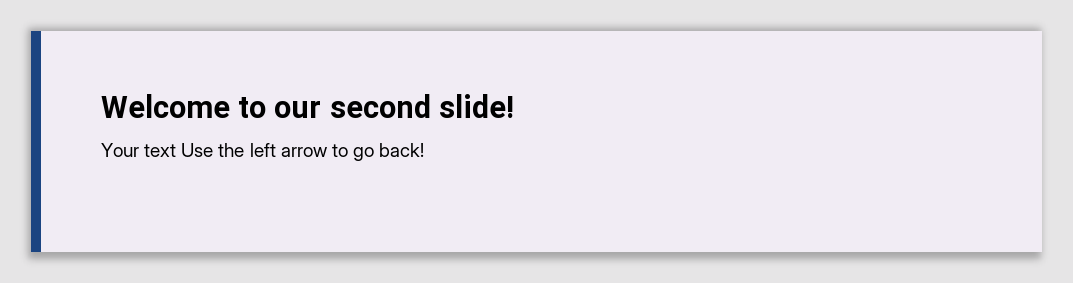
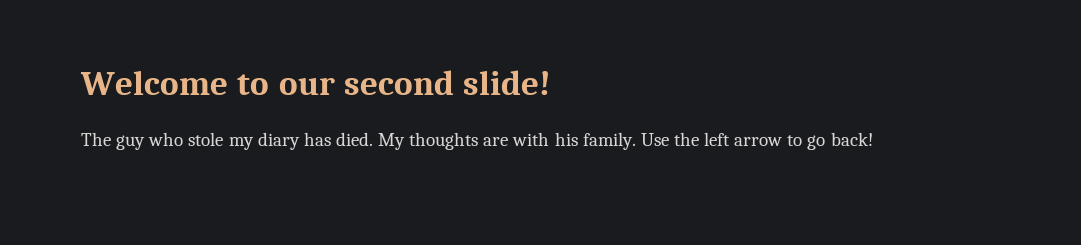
[101,143,177,157] Your text -> [81,132,636,150] The guy who stole my diary has died. My thoughts are with his family.

